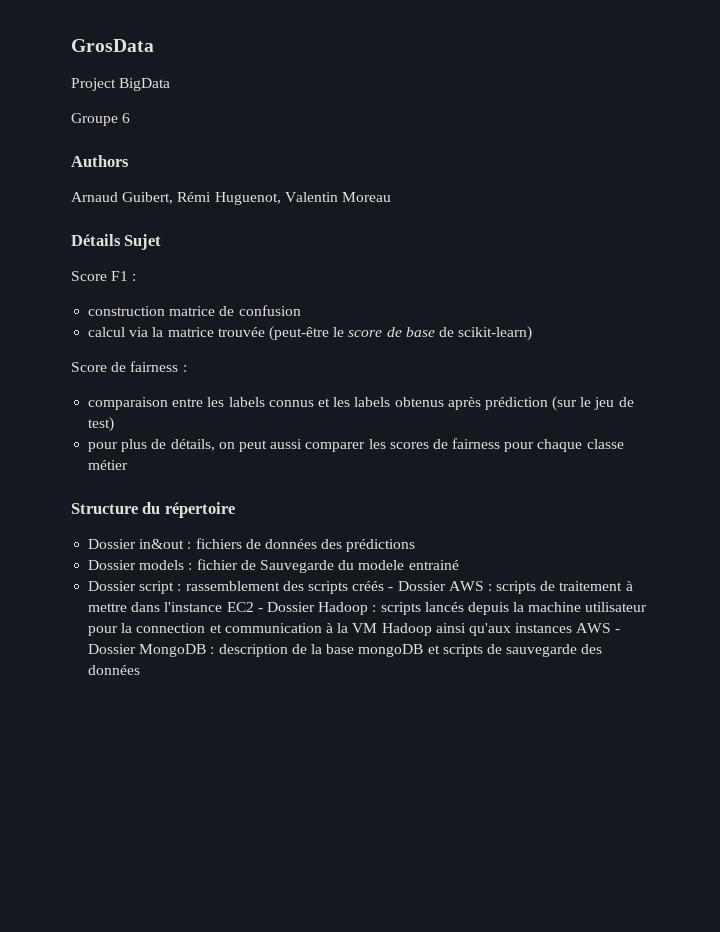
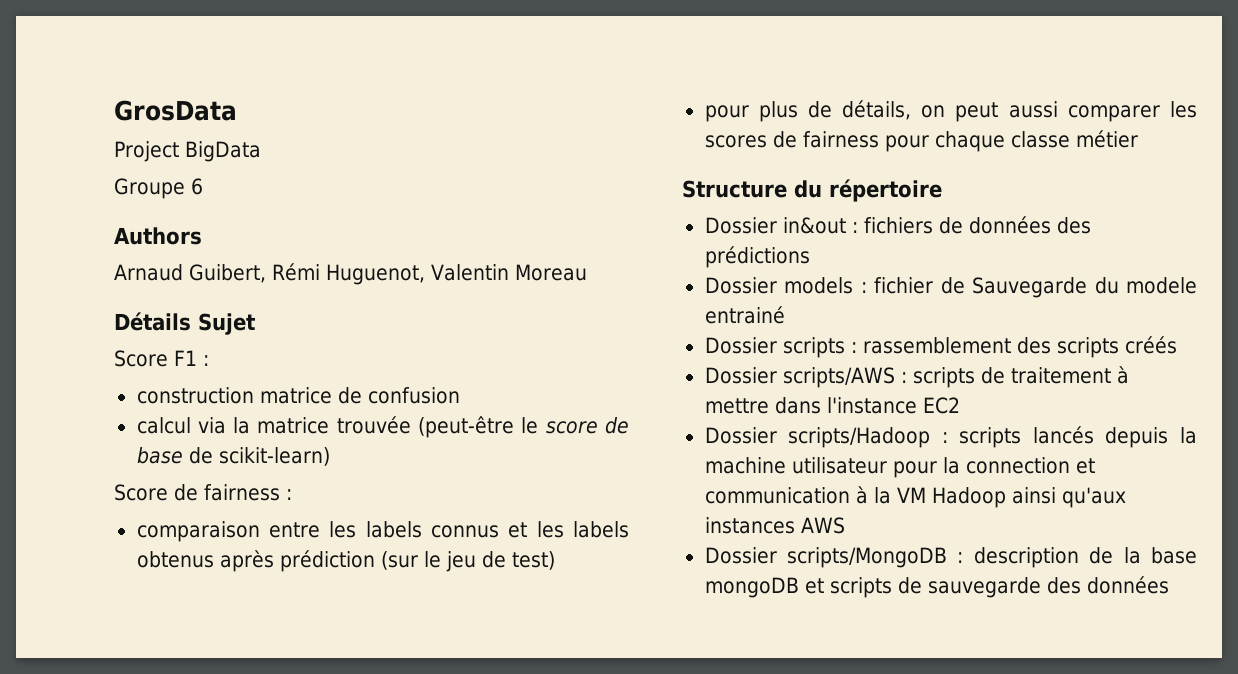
[139,581,175,594] script -> [782,337,845,358] scripts
[388,581,484,591] - Dossier AWS -> [704,367,895,388] // Dossier scripts/AWS
[257,602,369,615] - Dossier Hadoop -> [704,427,931,448] // Dossier scripts/Hadoop
[615,629,621,633] [88,644,207,657] - Dossier MongoDB -> [704,547,947,568] // Dossier scripts/MongoDB

